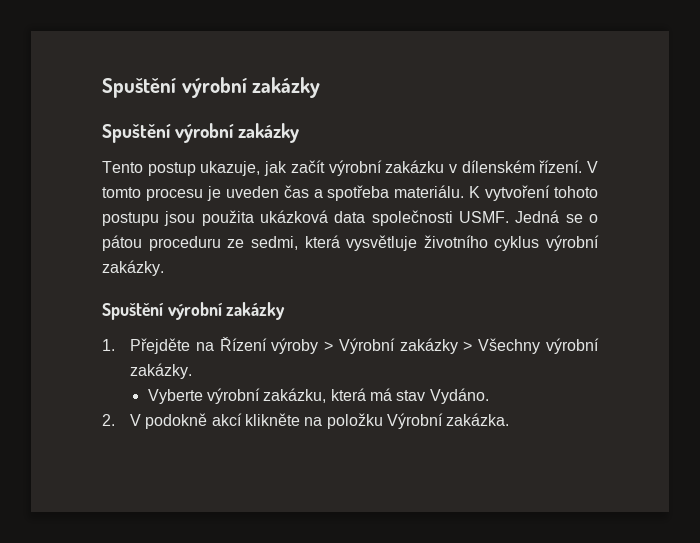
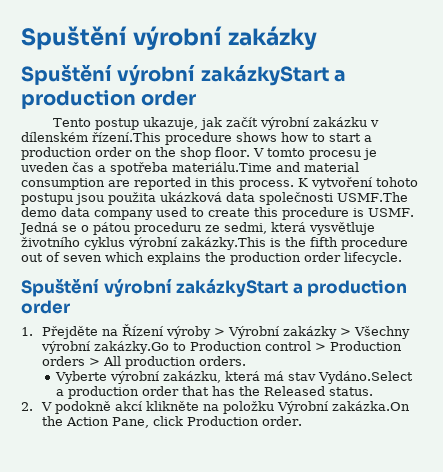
[238,123,300,143] zakázky -> [200,65,346,86] [21,90,197,109] zakázkyStart a production order
[539,160,583,173] řízení. -> [92,132,372,145] [21,147,250,160] řízení.This procedure shows how to start a production order on the shop floor.
[394,185,465,198] materiálu. -> [172,162,359,172] [21,177,294,190] materiálu.Time and material consumption are reported in this process.
(453, 218) none -> [337,192,408,202] [21,207,364,220] USMF.The demo data company used to create this procedure is
[102,260,164,276] [102,302,286,320] zakázky. // Spuštění výrobní zakázky -> [181,237,408,250] [21,252,402,265] [21,279,408,297] [21,300,70,314] zakázky.This is the fifth procedure out of seven which explains the production order lifecycle. // Spuštění výrobní zakázkyStart a production order
[130,363,193,379] zakázky. -> [94,341,403,354] [42,356,247,369] zakázky.Go to Production control > Production orders > All production orders.
[429,388,489,404] Vydáno. -> [318,371,414,384] [56,386,374,399] Vydáno.Select a production order that has the Released status.
[446,413,510,426] zakázka. -> [332,401,411,411] [42,416,303,428] zakázka.On the Action Pane, click Production order.

